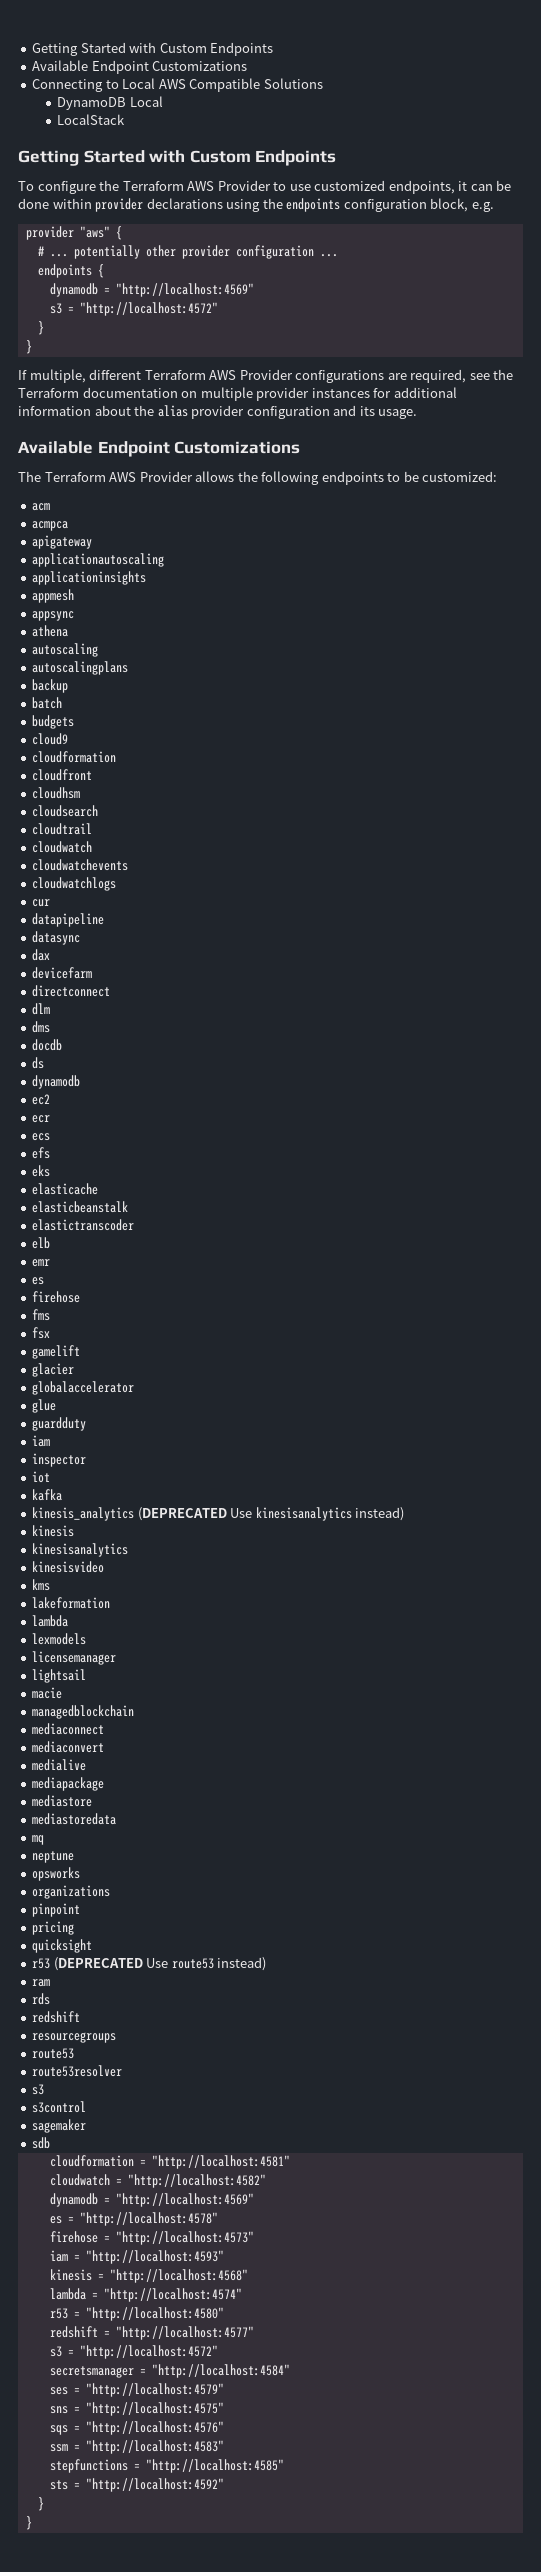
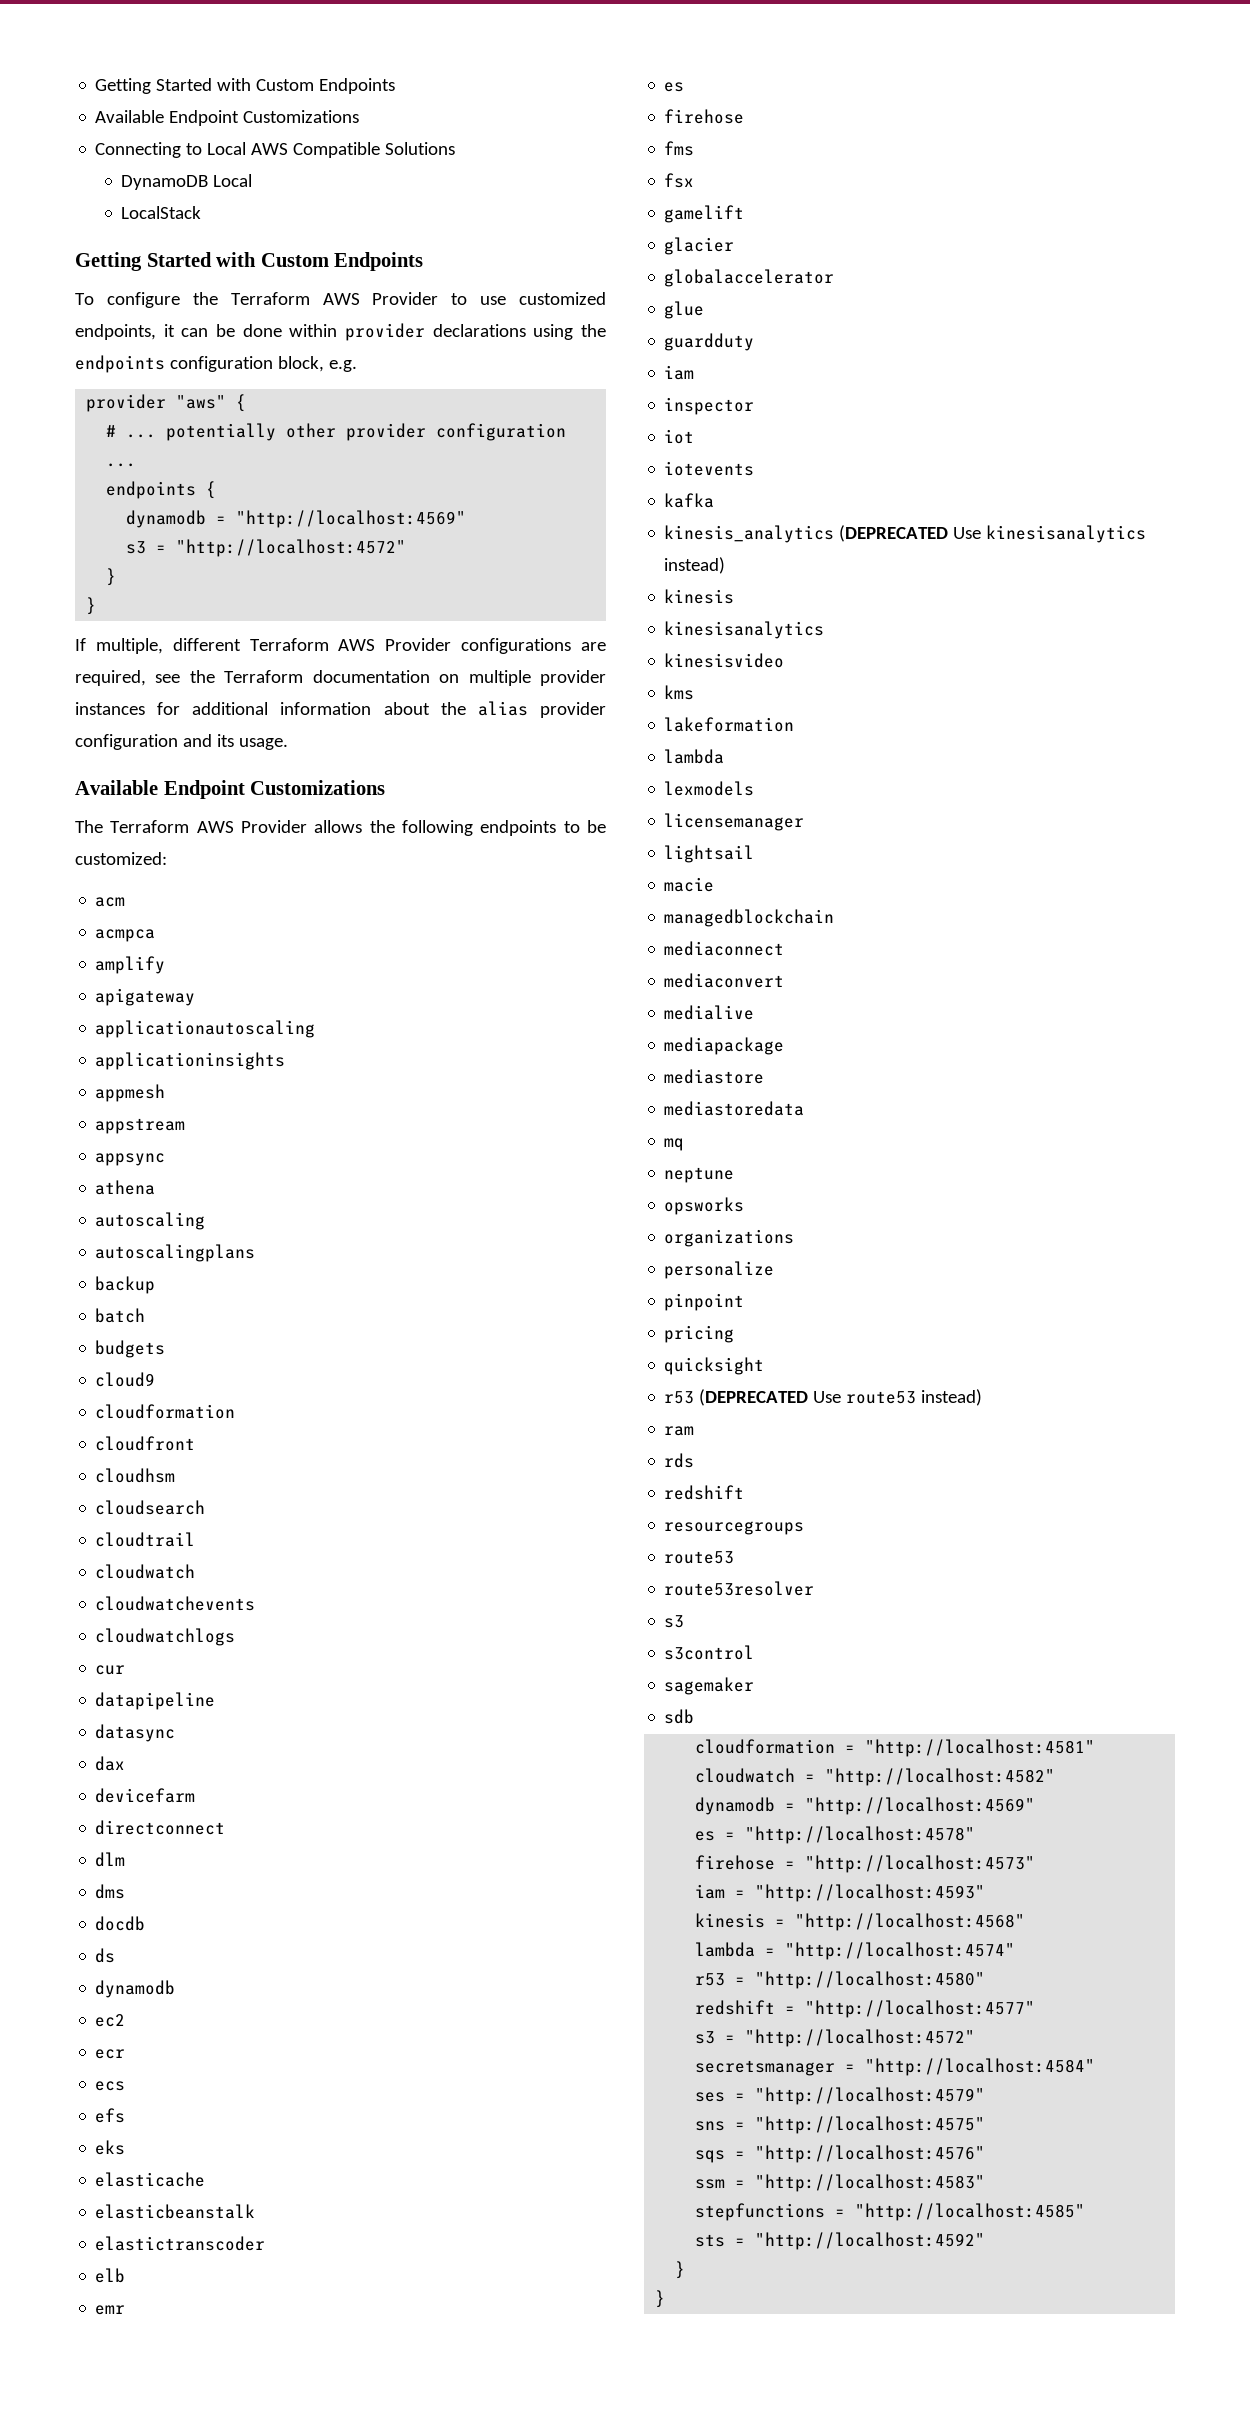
(69, 526) none -> [95,956,166,974] // amplify
(75, 596) none -> [95,1118,186,1134] // appstream
(51, 1477) none -> [664,461,755,476] // iotevents
(111, 1892) none -> [664,1261,775,1279] // personalize

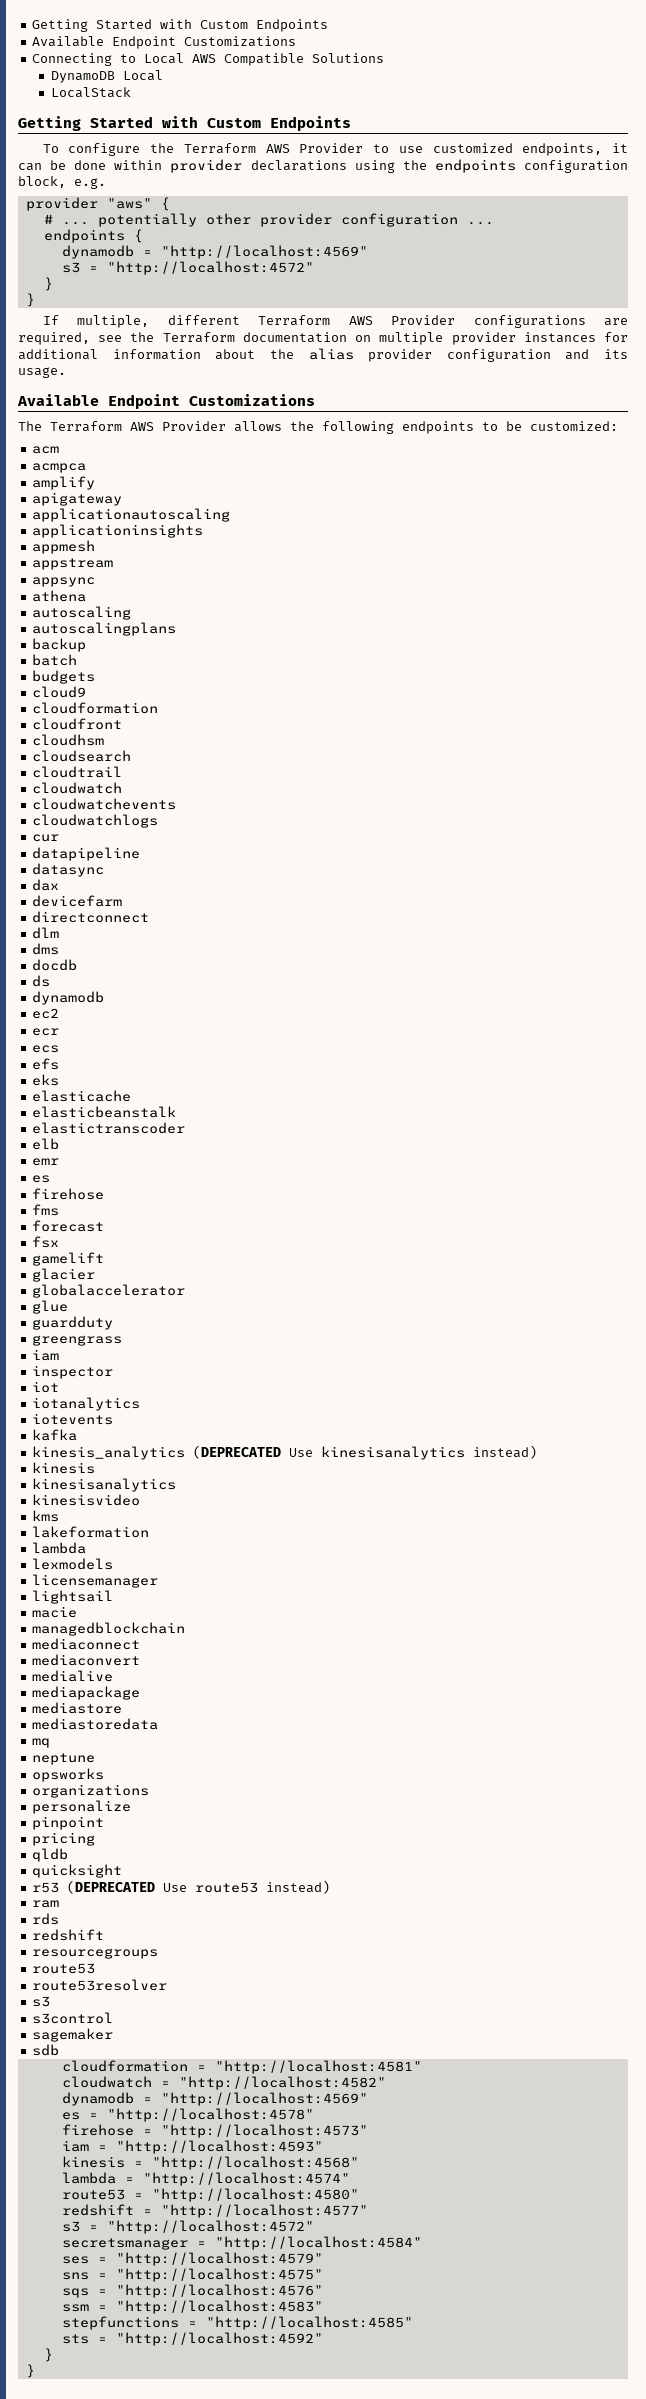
(695, 148) none -> [32,1220,105,1232] // forecast
(755, 342) none -> [32,1335,123,1346] // greengrass
(695, 436) none -> [32,1397,141,1411] // iotanalytics
(735, 1334) none -> [32,1848,69,1862] // qldb
[695,1973,726,1986] r53 -> [61,2189,125,2200] route53

